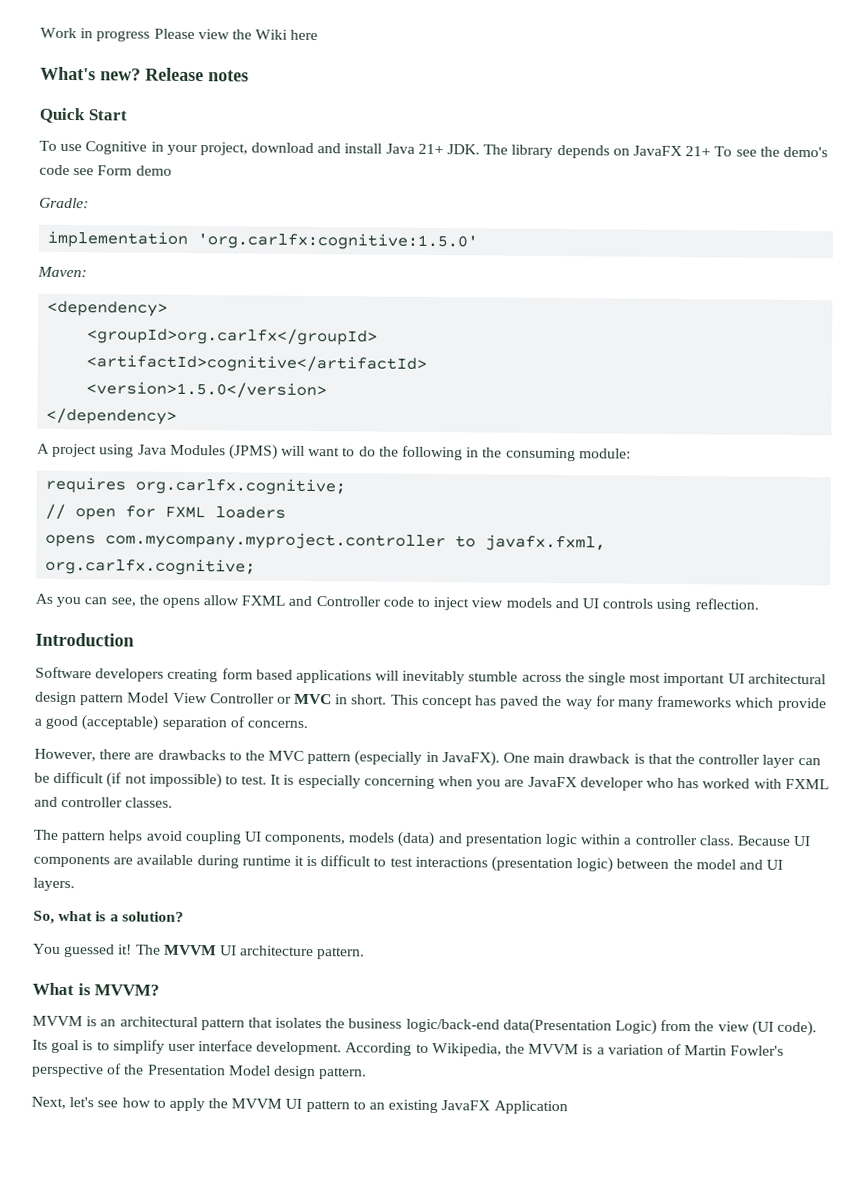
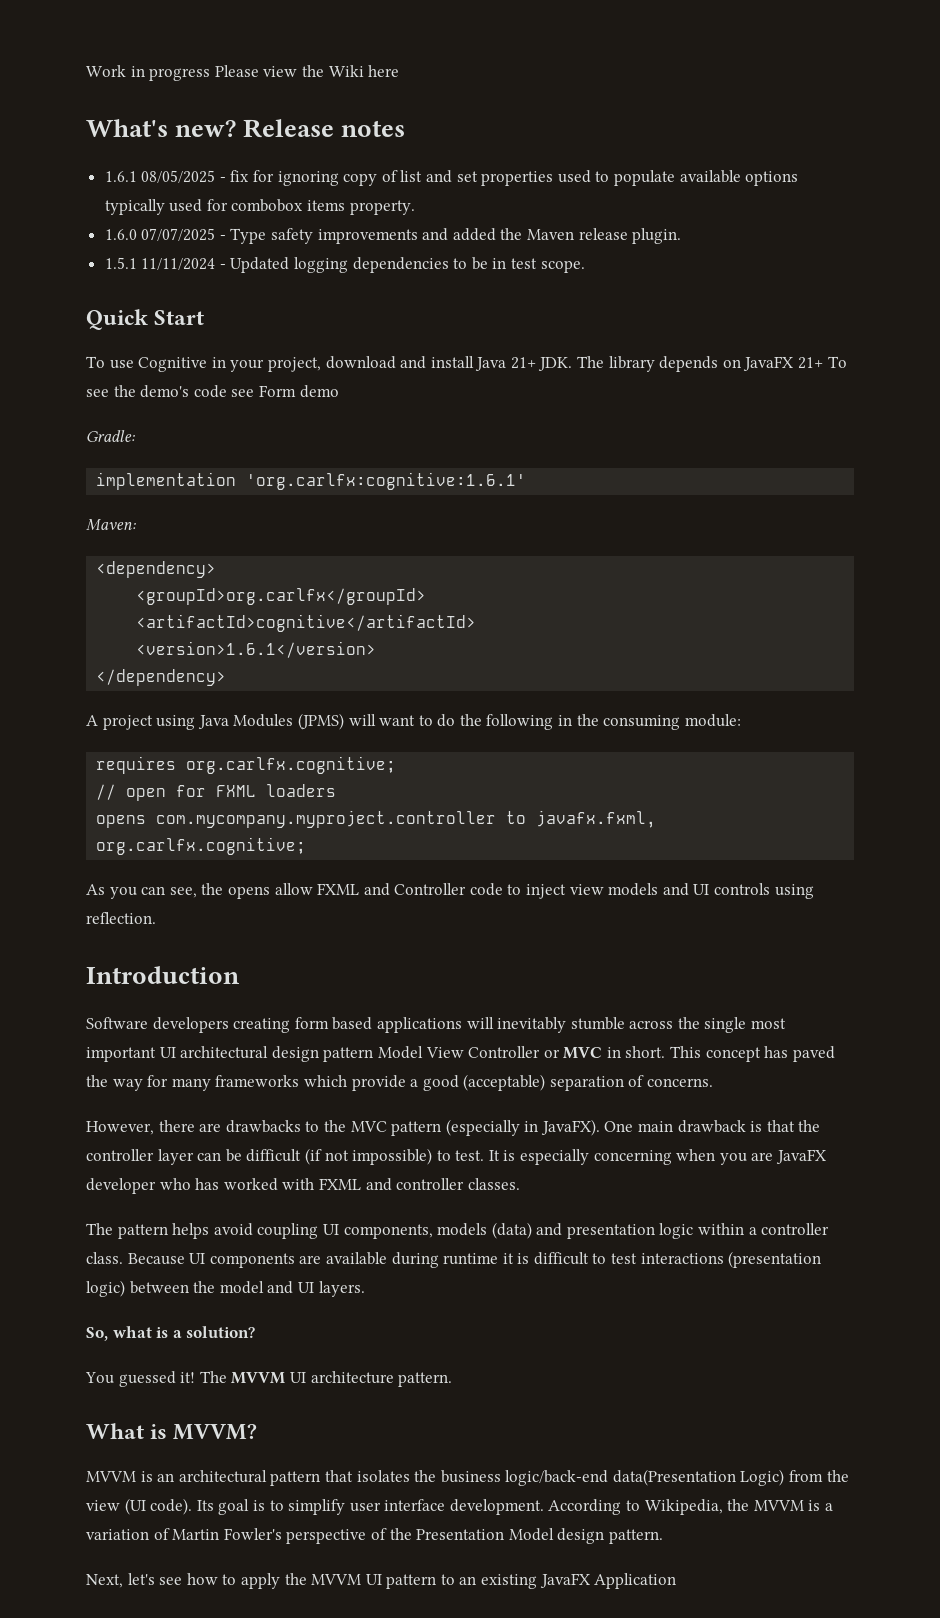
(249, 76) none -> [104,170,799,186] [104,199,415,215] [104,228,682,244] [104,257,585,273] // 1.6.1 08/05/2025 - fix for ignoring copy of list and set properties used to populate available options typically used for combobox items property. // 1.6.0 07/07/2025 - Type safety improvements and added the Maven release plugin. // 1.5.1 11/11/2024 - Updated logging dependencies to be in test scope.
[197,232,479,251] 'org.carlfx:cognitive:1.5.0' -> [246,472,527,490] 'org.carlfx:cognitive:1.6.1'
[86,381,328,399] <version>1.5.0</version> -> [136,641,377,658] <version>1.6.1</version>

